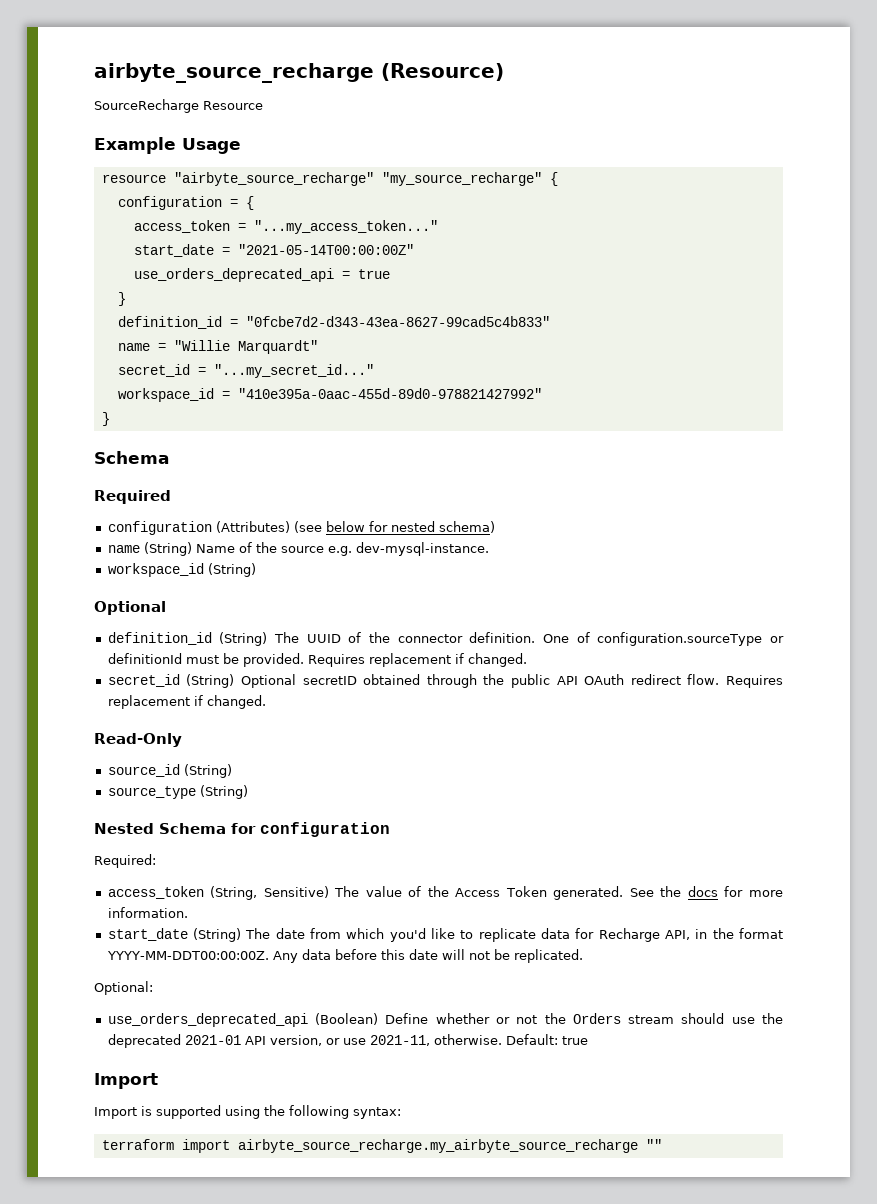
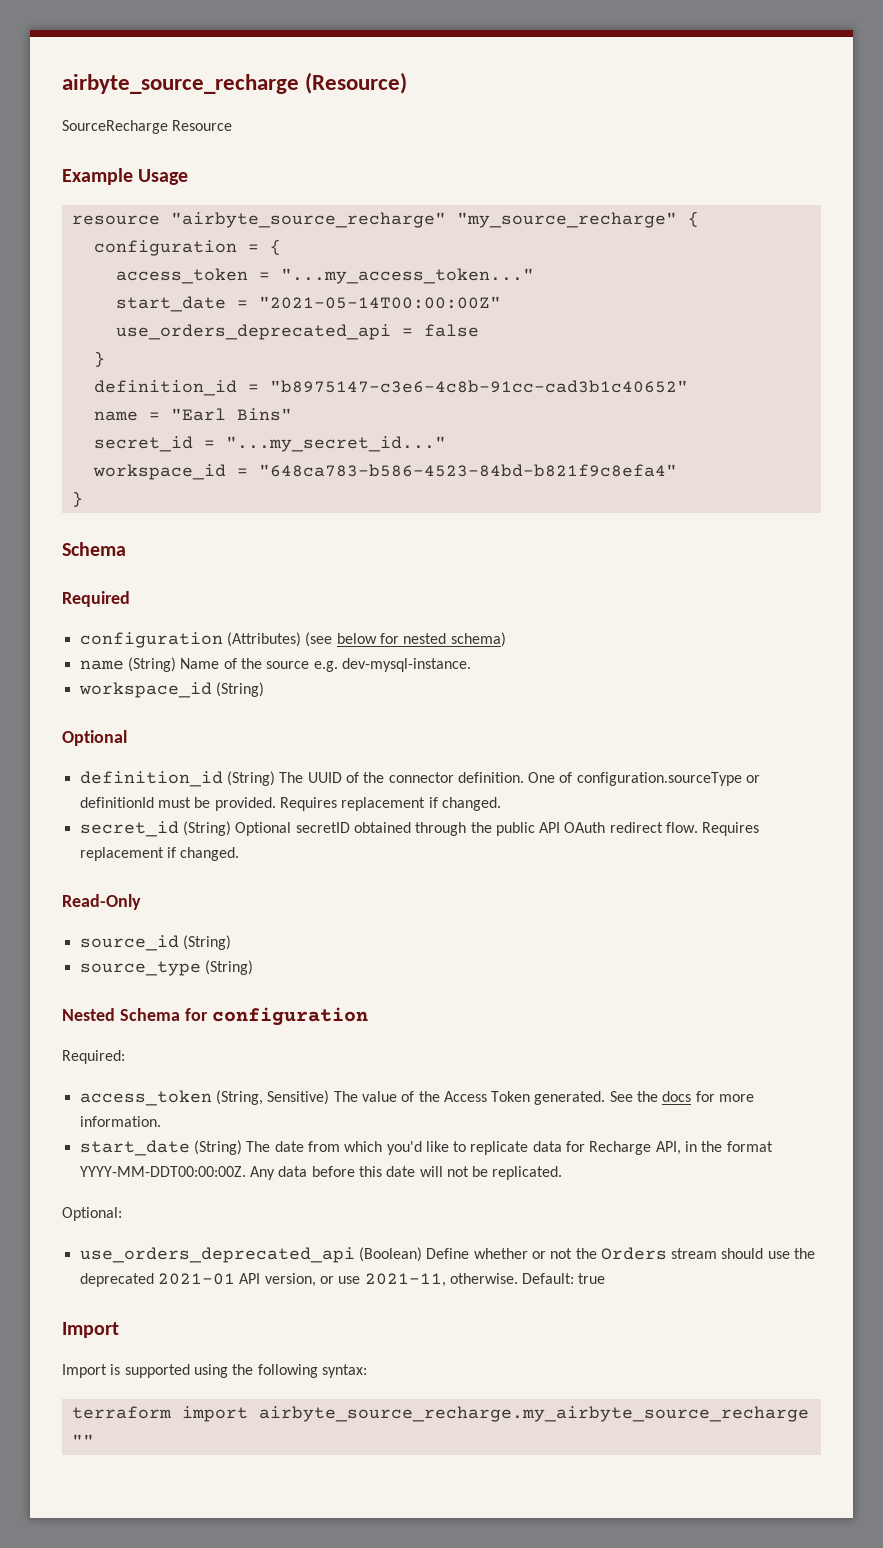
[357,269,390,279] true -> [423,324,479,337] false
[245,316,550,327] "0fcbe7d2-d343-43ea-8627-99cad5c4b833" -> [269,380,688,393] "b8975147-c3e6-4c8b-91cc-cad3b1c40652"
[173,340,318,354] "Willie Marquardt" -> [170,408,292,421] "Earl Bins"
[237,388,542,399] "410e395a-0aac-455d-89d0-978821427992" -> [258,464,677,477] "648ca783-b586-4523-84bd-b821f9c8efa4"

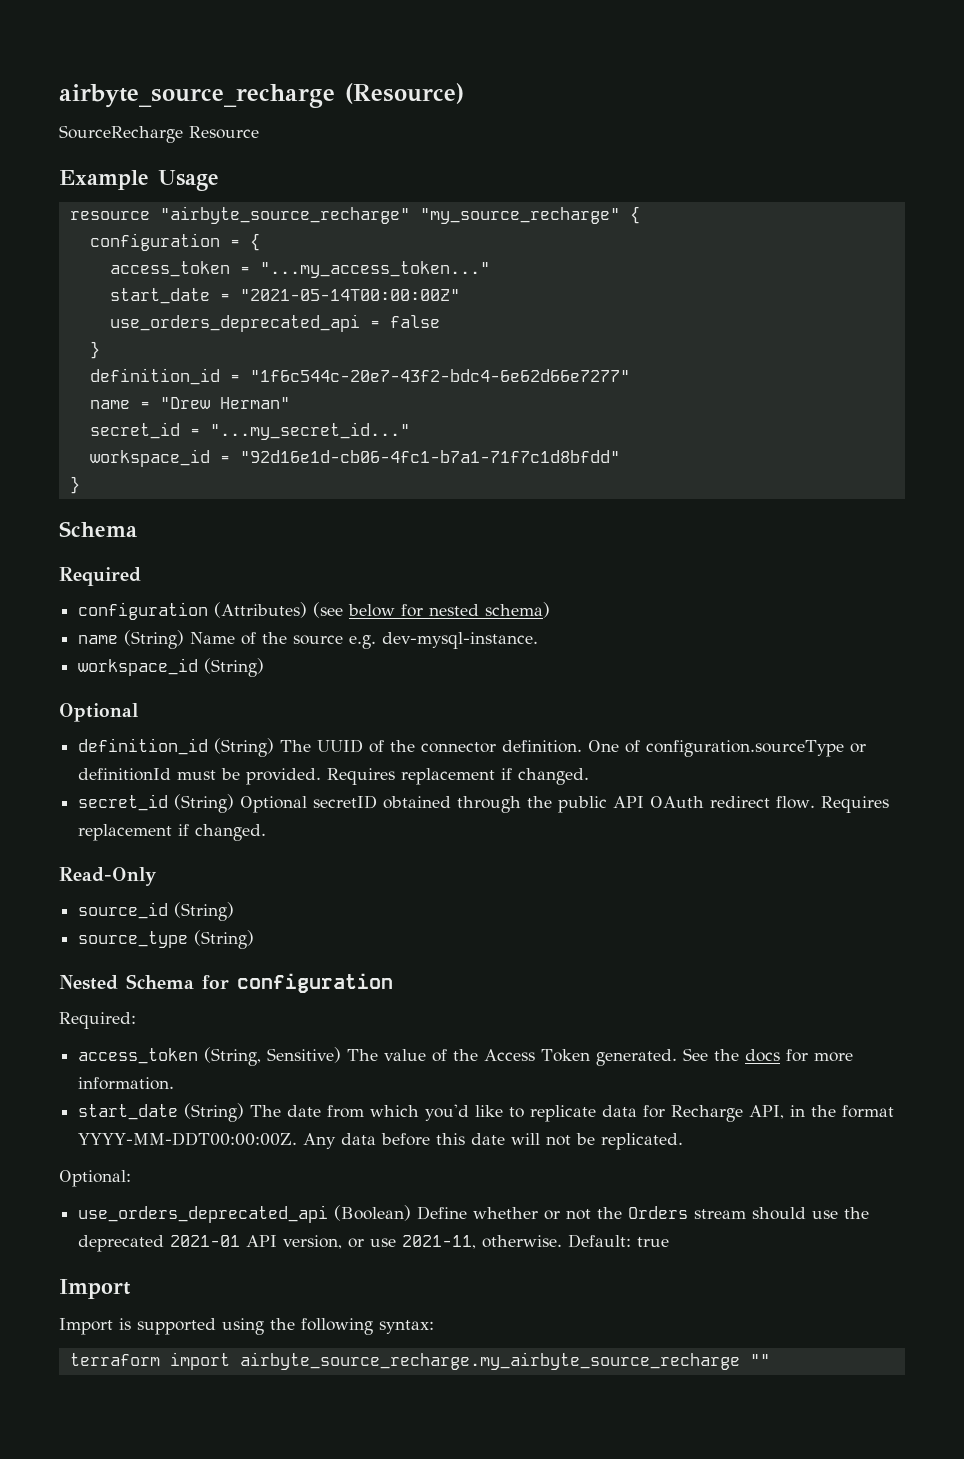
[269,380,688,393] "b8975147-c3e6-4c8b-91cc-cad3b1c40652" -> [249,369,630,382] "1f6c544c-20e7-43f2-bdc4-6e62d66e7277"
[170,408,292,421] "Earl Bins" -> [159,397,290,409] "Drew Herman"
[258,464,677,477] "648ca783-b586-4523-84bd-b821f9c8efa4" -> [239,450,620,463] "92d16e1d-cb06-4fc1-b7a1-71f7c1d8bfdd"

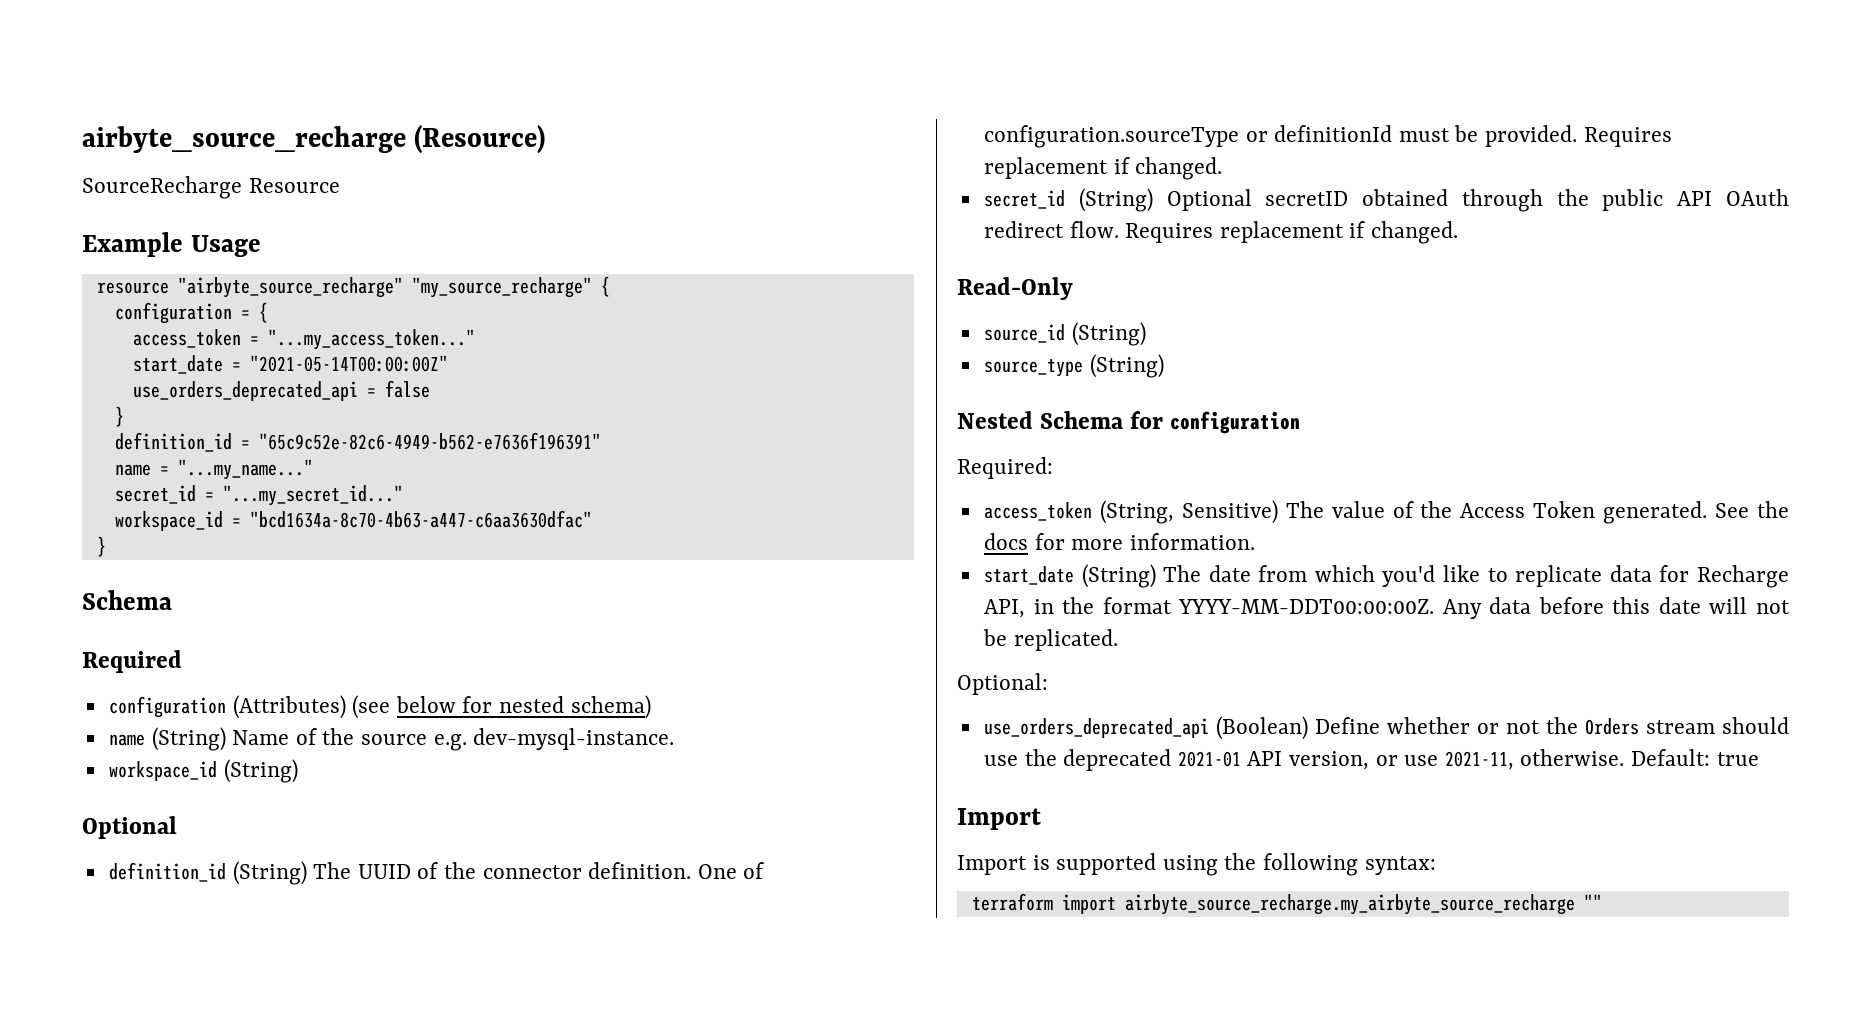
[249,369,630,382] "1f6c544c-20e7-43f2-bdc4-6e62d66e7277" -> [258,432,601,450] "65c9c52e-82c6-4949-b562-e7636f196391"
[159,397,290,409] "Drew Herman" -> [177,459,313,480] "...my_name..."
[239,450,620,463] "92d16e1d-cb06-4fc1-b7a1-71f7c1d8bfdd" -> [249,510,592,528] "bcd1634a-8c70-4b63-a447-c6aa3630dfac"

